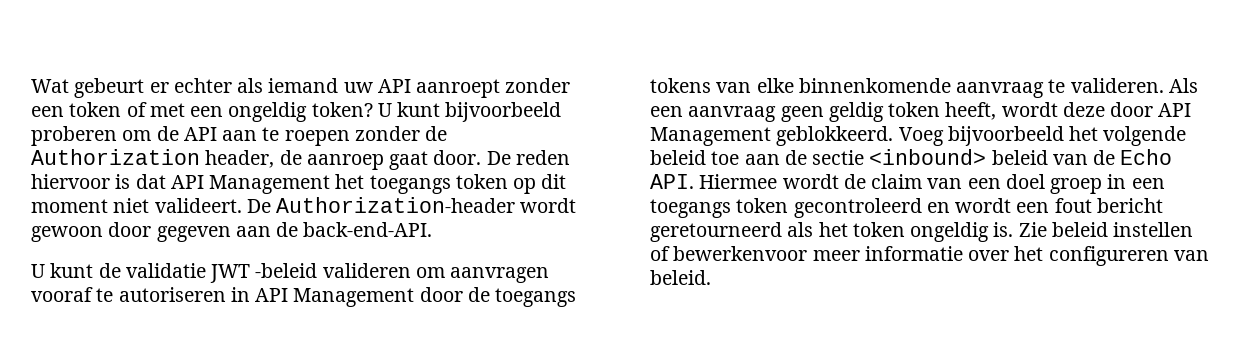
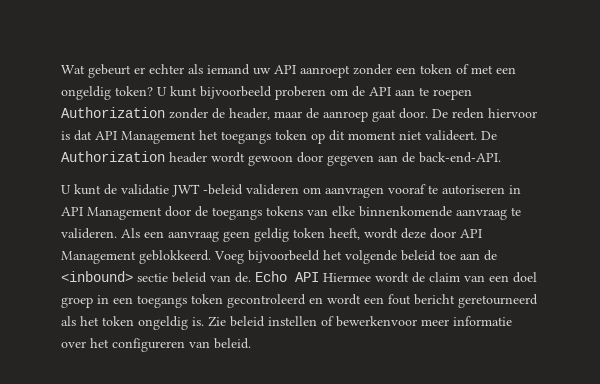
(350, 138) none -> [61,107,165,118] Authorization
[31,149,275,168] Authorization header, -> [229,108,302,120] header, maar
[276,197,516,213] Authorization-header -> [61,151,207,163] Authorization header
[812,149,1173,165] [650,174,694,189] sectie <inbound> beleid van de Echo API. -> [61,271,319,283] <inbound> sectie beleid van de. Echo API

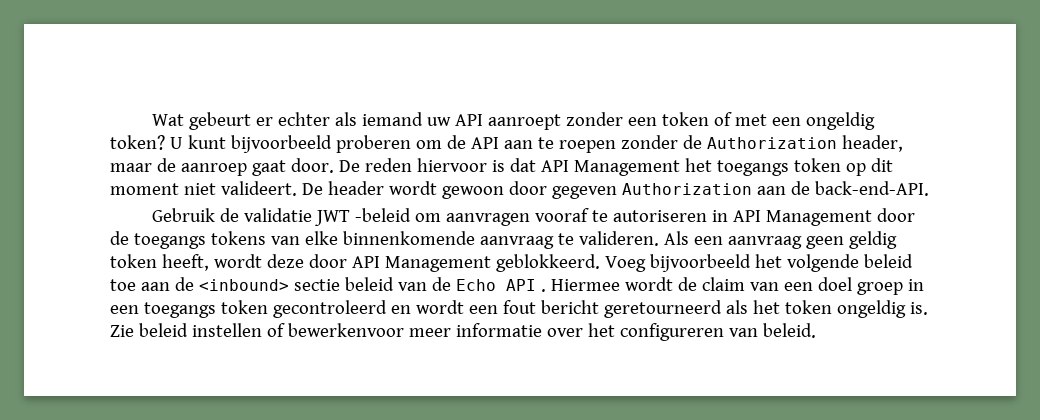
[61,107,165,118] Authorization -> (616, 146) none
(225, 113) none -> [706,137,837,149] Authorization
[61,151,165,162] Authorization -> (323, 189) none
(374, 160) none -> [621,183,752,195] Authorization
[61,184,101,195] U kunt -> [152,208,216,222] Gebruik
[246,184,299,195] valideren -> (412, 215) none
[235,272,251,283] de. -> [431,277,451,291] de
(319, 277) none -> [540,289,546,292] .

